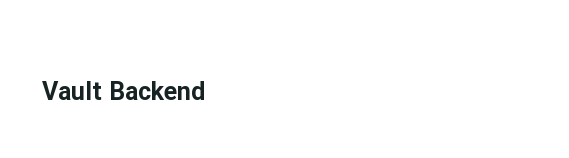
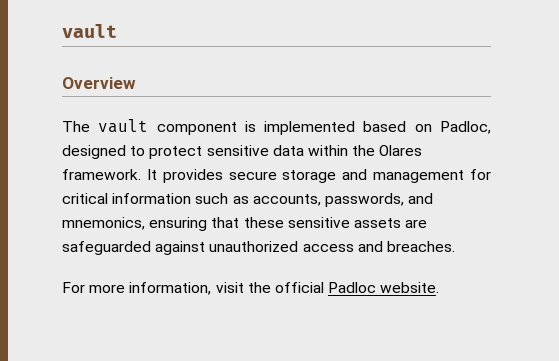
[42,81,205,100] Vault Backend -> [62,24,117,38] [62,77,136,89] [62,119,491,135] [62,145,423,159] [62,169,491,183] [62,193,434,207] [62,217,428,231] [62,241,455,255] [62,282,440,295] vault // Overview // The vault component is implemented based on Padloc, designed to protect sensitive data within the Olares framework. It provides secure storage and management for critical information such as accounts, passwords, and mnemonics, ensuring that these sensitive assets are safeguarded against unauthorized access and breaches. // For more information, visit the official Padloc website.

